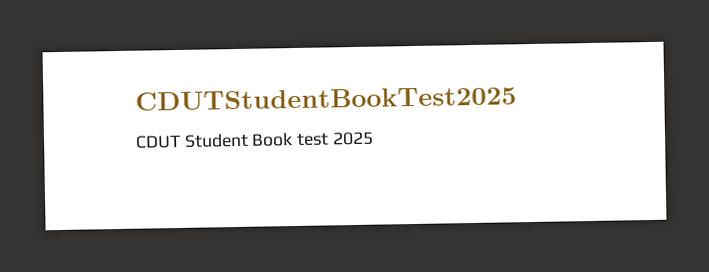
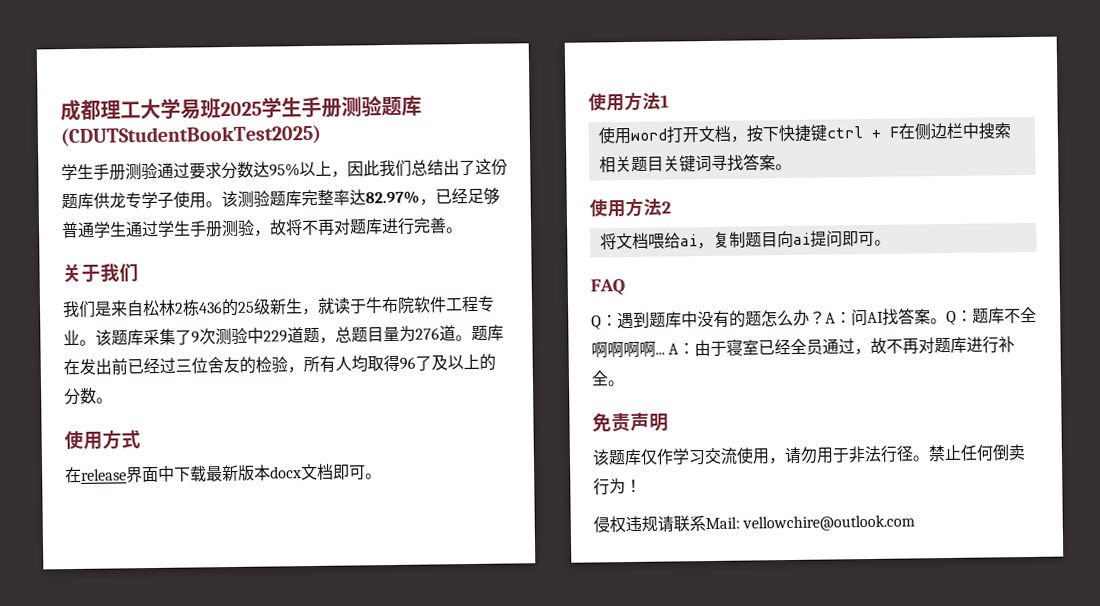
[135,86,517,111] [135,131,374,149] CDUTStudentBookTest2025 // CDUT Student Book test 2025 -> [60,95,422,122] [60,124,321,148] [61,158,508,181] [61,187,500,210] [61,217,463,239] [62,263,139,283] [62,295,495,318] [63,324,504,346] [63,353,496,376] [64,387,113,406] [64,429,141,450] [65,463,382,484] [588,91,669,112] [597,122,1011,145] [598,154,792,173] [589,197,671,218] [599,230,891,250] [590,279,625,296] [591,306,1037,330] [591,336,1016,358] [591,370,625,387] [592,411,669,433] [592,444,1026,466] [593,478,642,496] [593,514,916,533] 成都理工大学易班2025学生手册测验题库(CDUTStudentBookTest2025) // 学生手册测验通过要求分数达95%以上，因此我们总结出了这份题库供龙专学子使用。该测验题库完整率达82.97%，已经足够普通学生通过学生手册测验，故将不再对题库进行完善。 // 关于我们 // 我们是来自松林2栋436的25级新生，就读于牛布院软件工程专业。该题库采集了9次测验中229道题，总题目量为276道。题库在发出前已经过三位舍友的检验，所有人均取得96了及以上的分数。 // 使用方式 // 在release界面中下载最新版本docx文档即可。 // 使用方法1 // 使用word打开文档，按下快捷键ctrl + F在侧边栏中搜索相关题目关键词寻找答案。 // 使用方法2 // 将文档喂给ai，复制题目向ai提问即可。 // FAQ // Q：遇到题库中没有的题怎么办？A：问AI找答案。Q：题库不全啊啊啊啊... A：由于寝室已经全员通过，故不再对题库进行补全。 // 免责声明 // 该题库仅作学习交流使用，请勿用于非法行径。禁止任何倒卖行为！ // 侵权违规请联系Mail: vellowchire@outlook.com

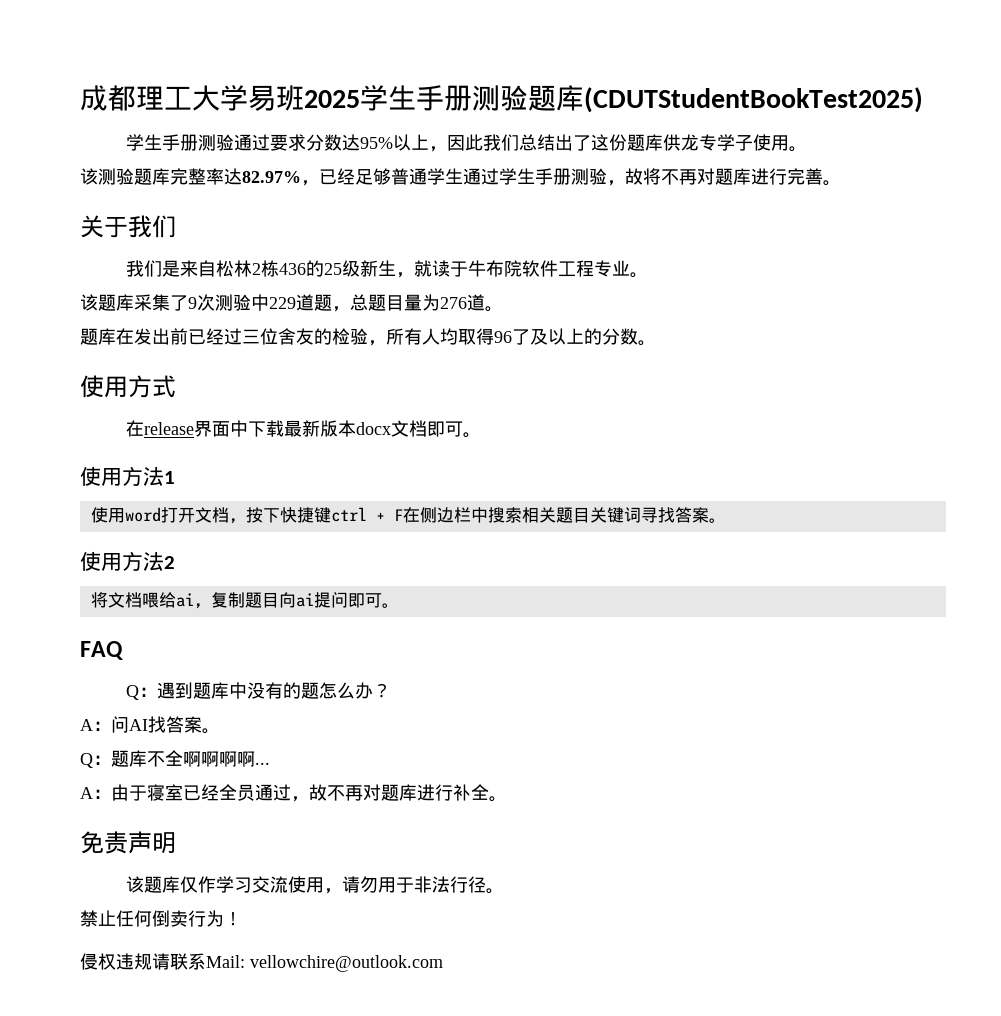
(222, 204) none -> (808, 149) //
(96, 342) none -> (649, 275) //
(472, 338) none -> (503, 309) //
(826, 317) none -> (392, 690) //
(947, 321) none -> (220, 731) //
(665, 353) none -> (270, 763) //
(930, 458) none -> (505, 891) //

